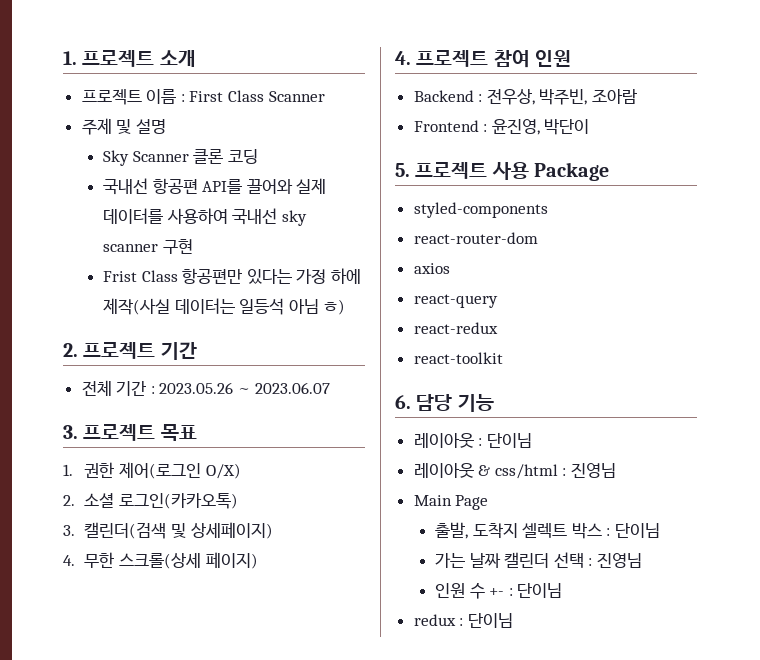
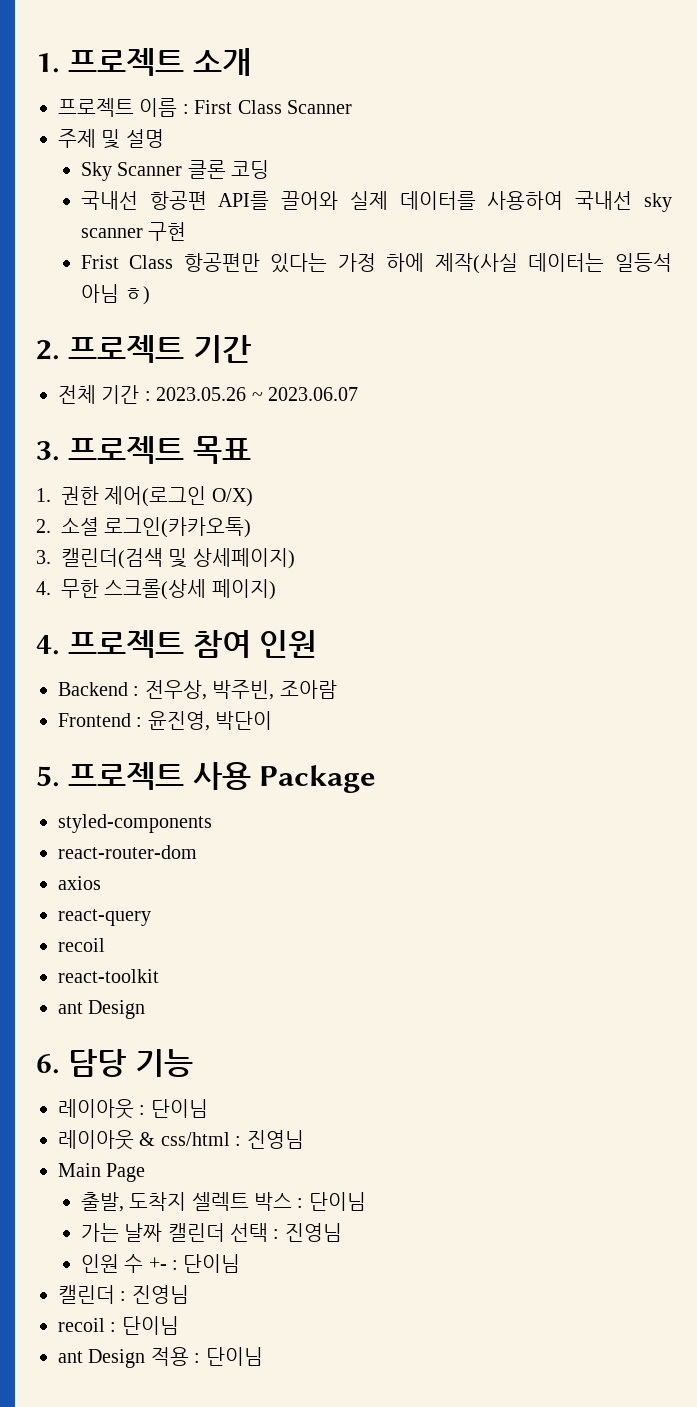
[413,322,498,334] react-redux -> [58,938,105,952] recoil
(503, 358) none -> [58,1000,146,1019] // ant Design
[413,614,456,626] redux -> [58,1285,189,1304] [58,1316,179,1335] [58,1347,189,1368] 캘린더 : 진영님 // recoil : 단이님 // ant Design 적용

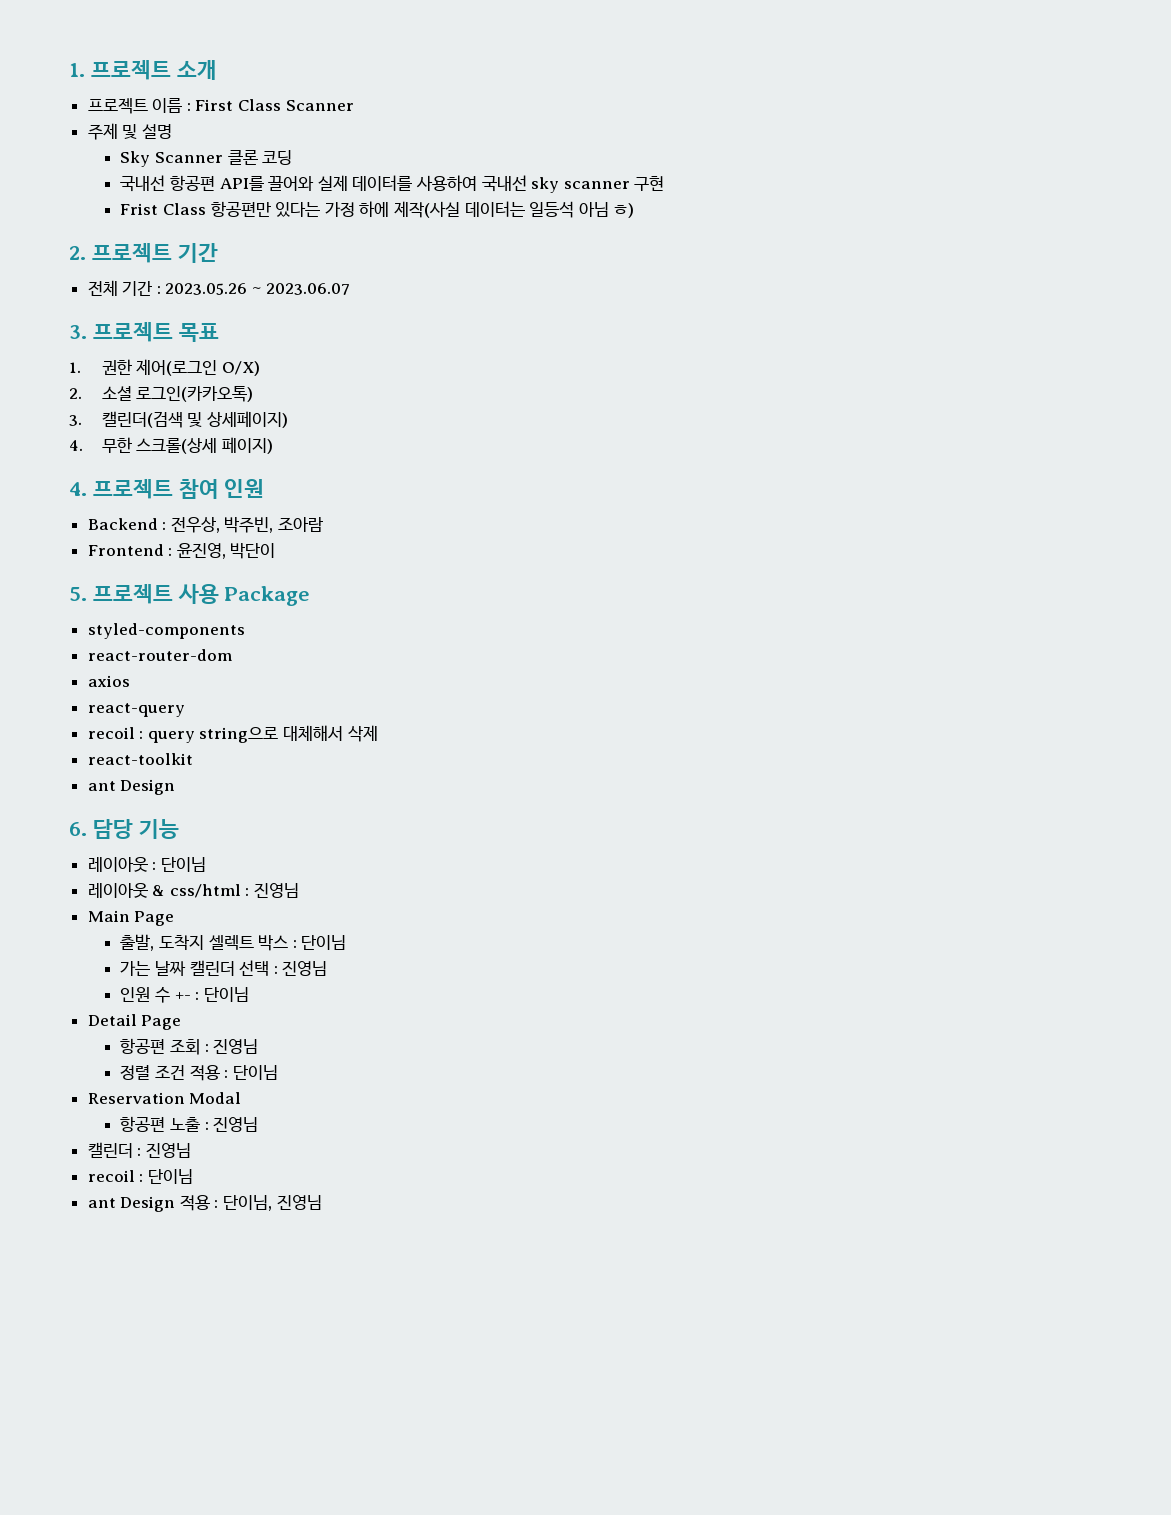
(105, 945) none -> [139,725,378,743] : query string으로 대체해서 삭제
(241, 1263) none -> [87,1014,182,1030] [120,1038,259,1055] [120,1065,278,1081] [87,1092,242,1104] [120,1116,259,1132] // Detail Page // 항공편 조회 : 진영님 // 정렬 조건 적용 : 단이님 // Reservation Modal // 항공편 노출 : 진영님
[205,1347,263,1366] 단이님 -> [223,1195,322,1211] 단이님, 진영님

